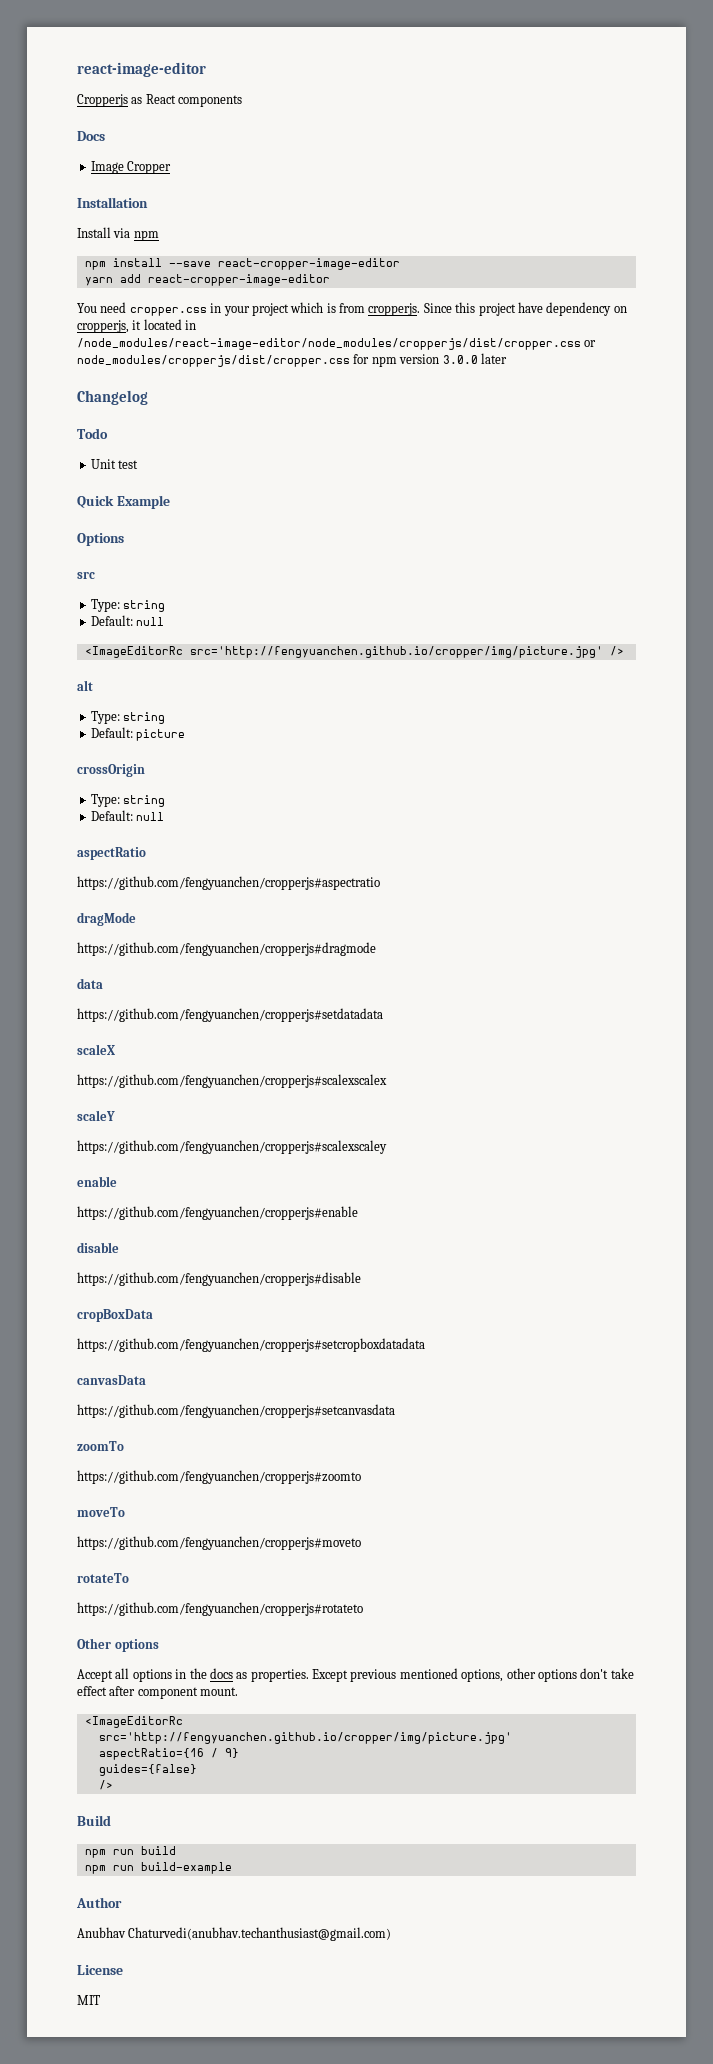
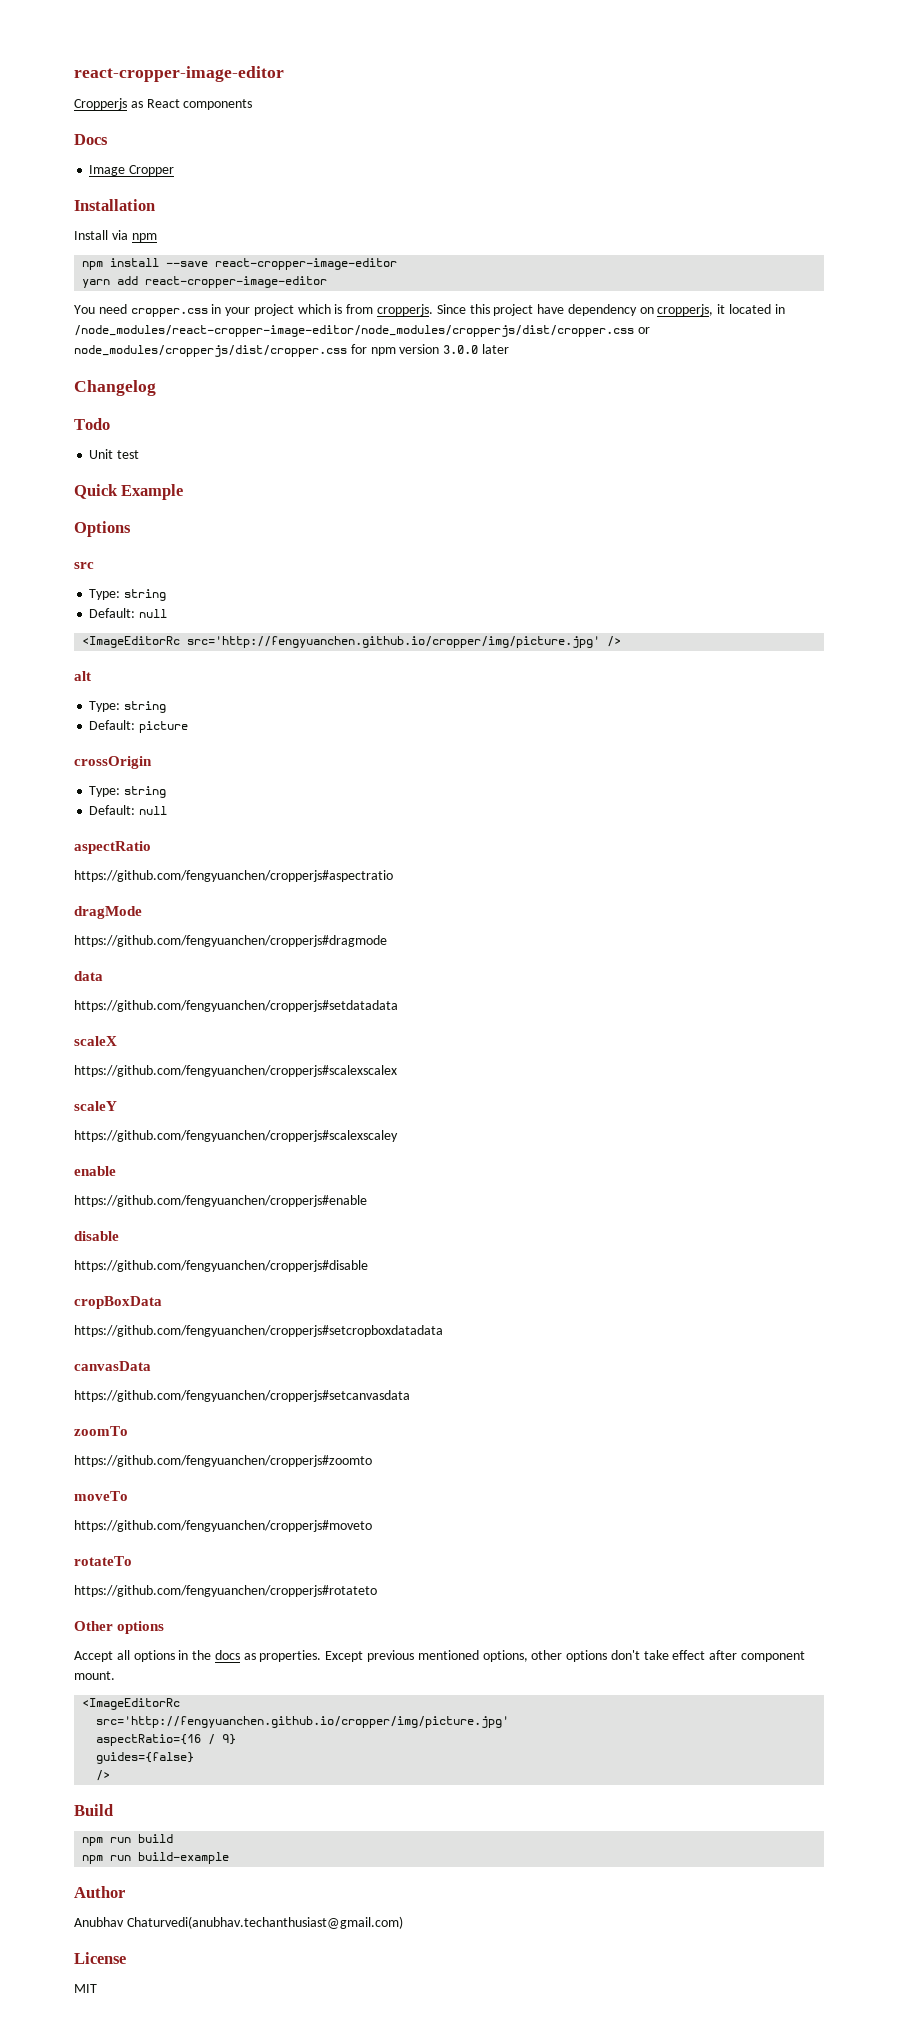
[77,62,206,77] react-image-editor -> [74,66,284,82] react-cropper-image-editor
[77,338,581,350] /node_modules/react-image-editor/node_modules/cropperjs/dist/cropper.css -> [74,325,634,337] /node_modules/react-cropper-image-editor/node_modules/cropperjs/dist/cropper.css

